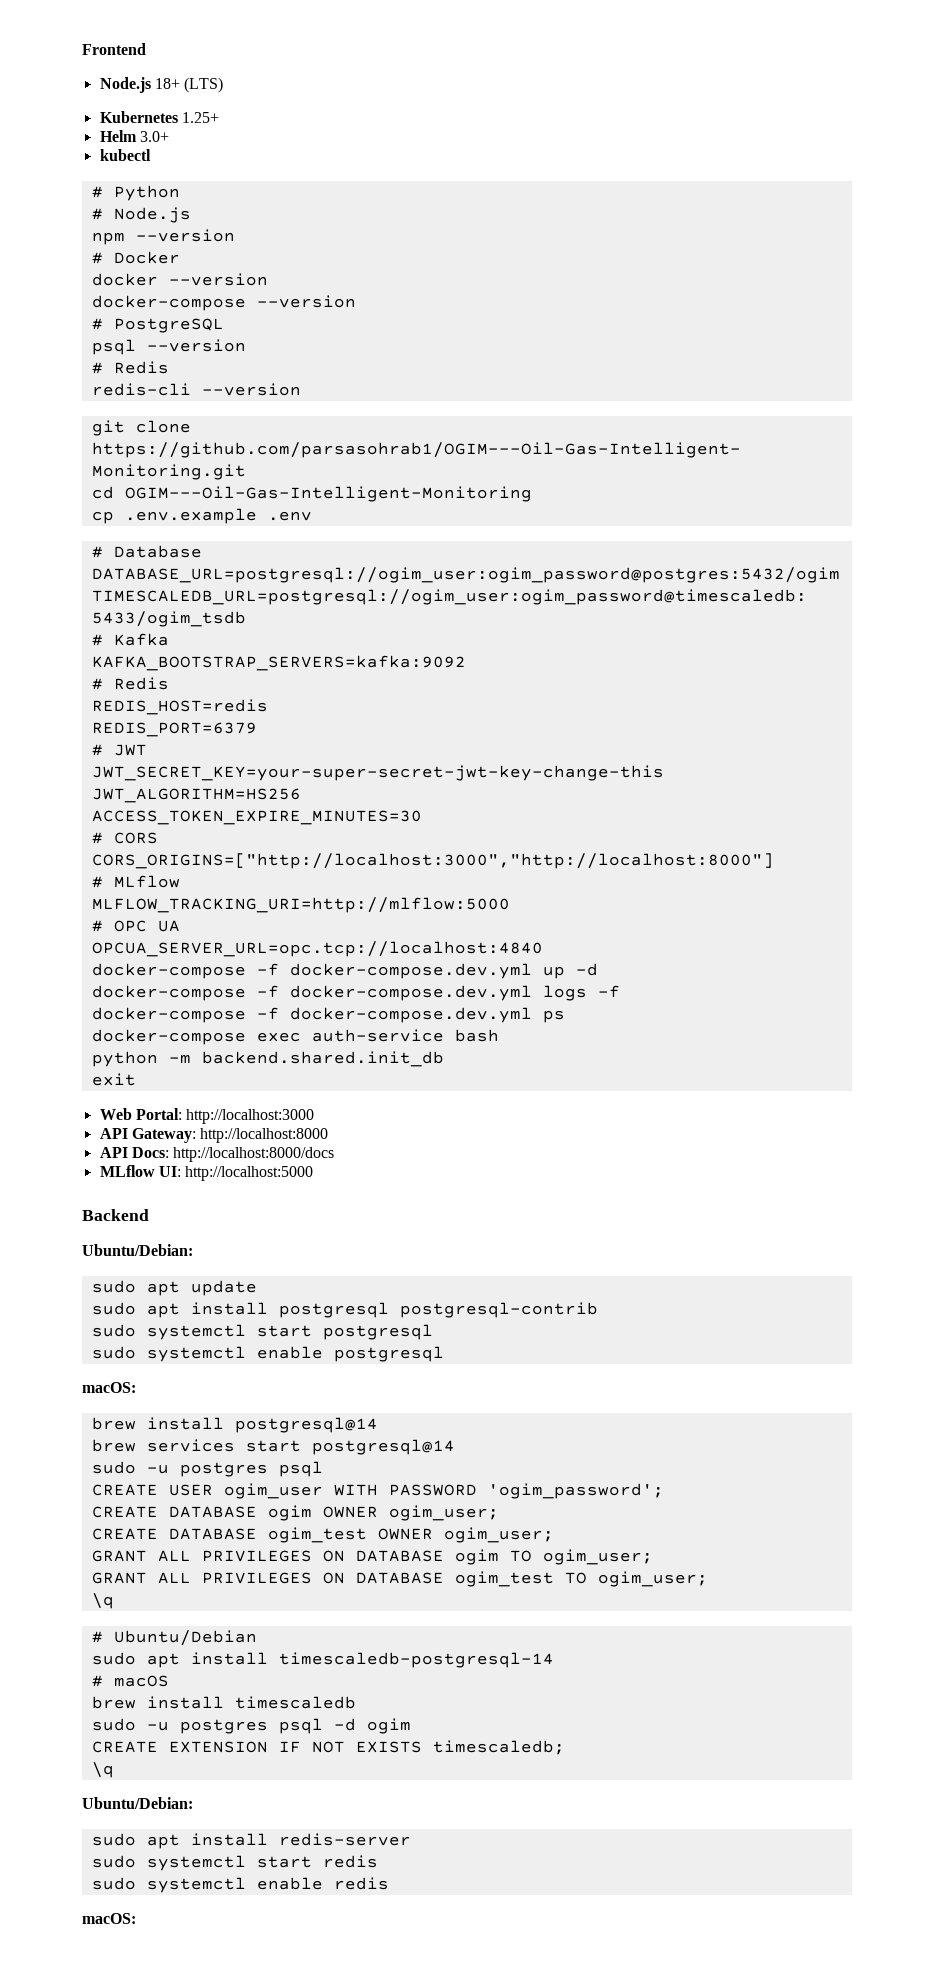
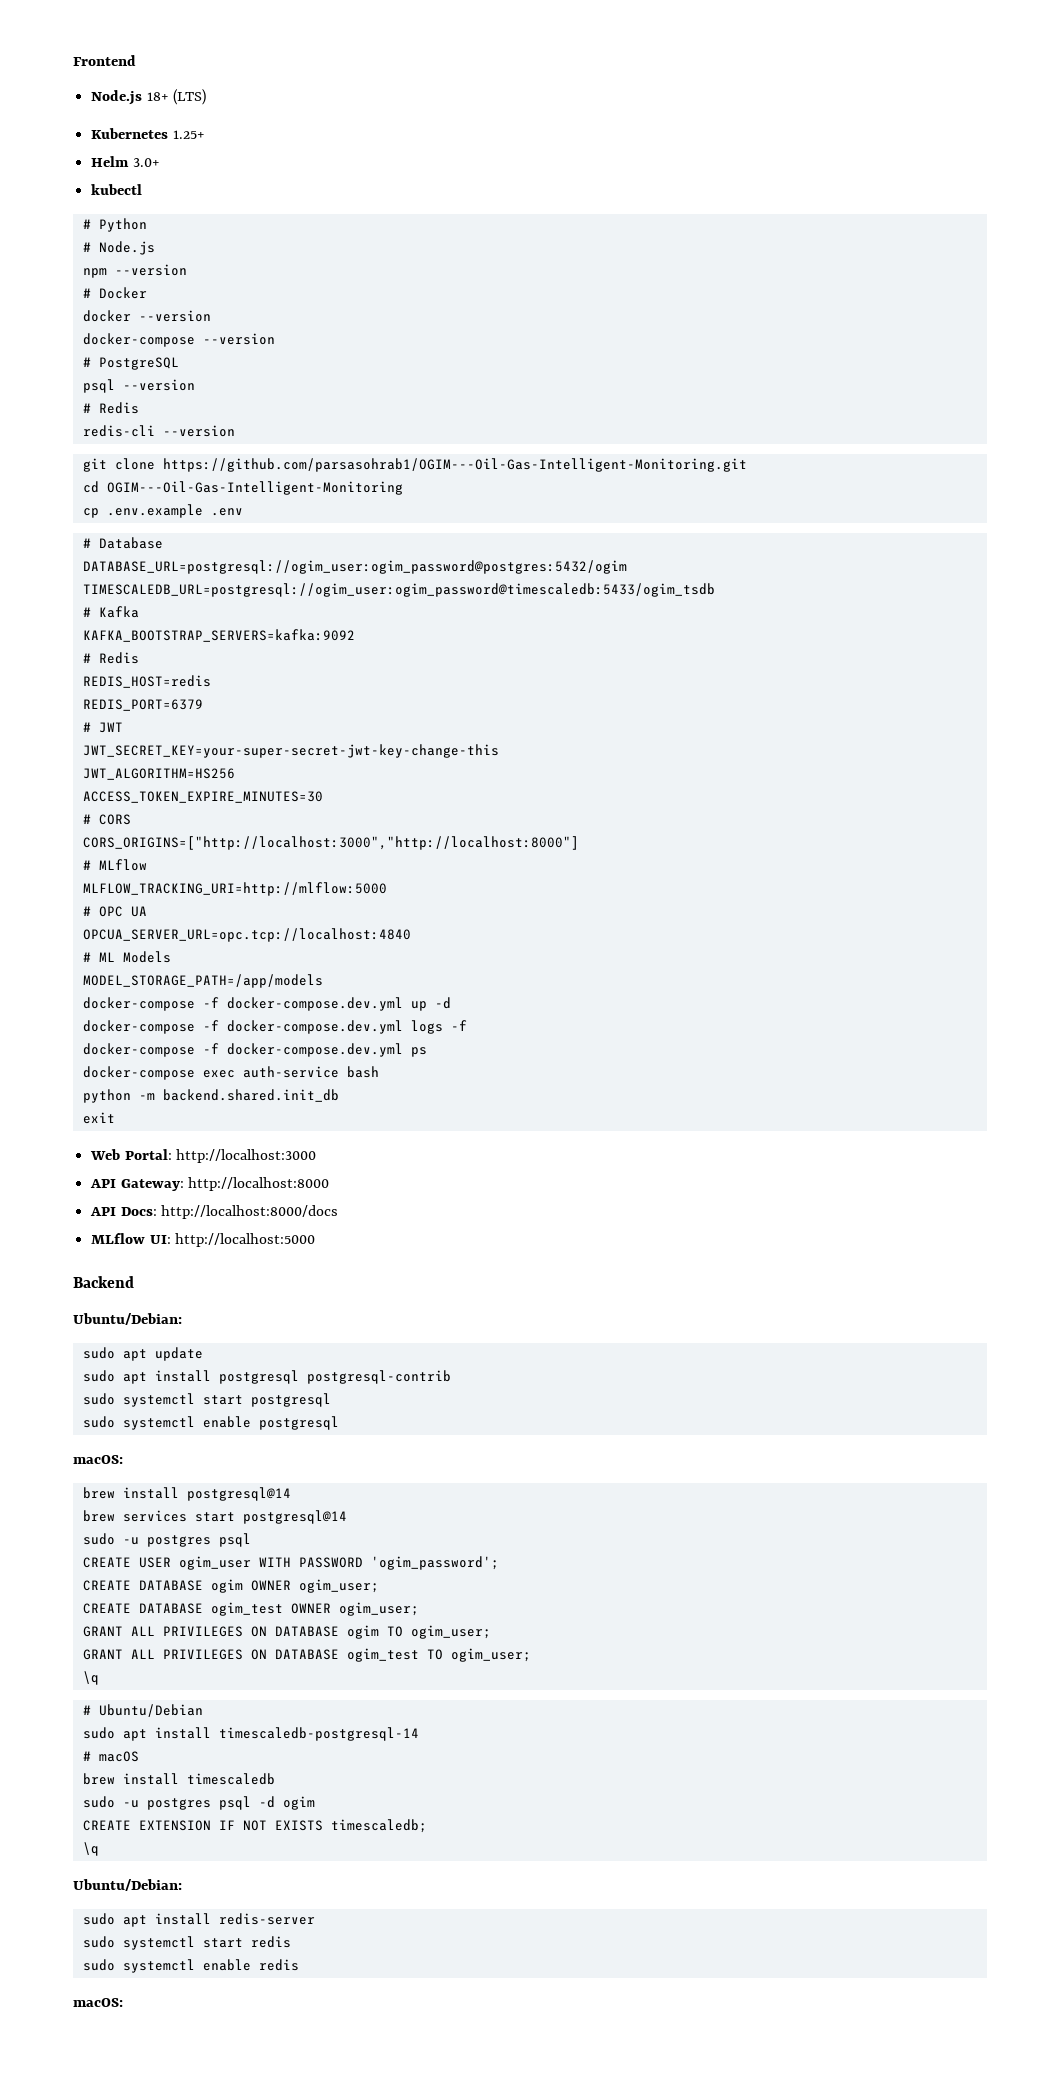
(543, 949) none -> [82,951,171,963] [82,974,323,988] // # ML Models // MODEL_STORAGE_PATH=/app/models

